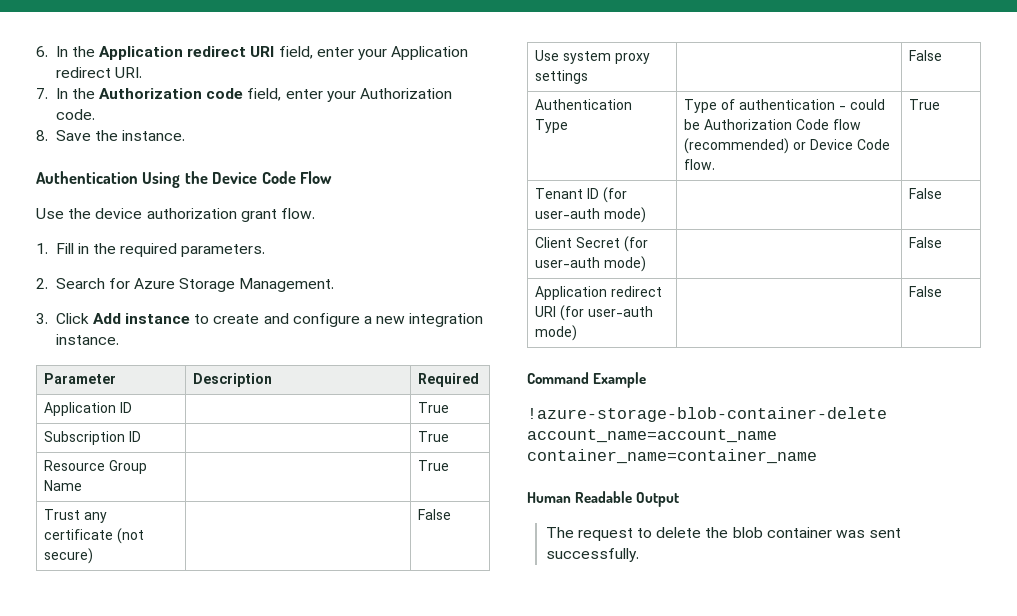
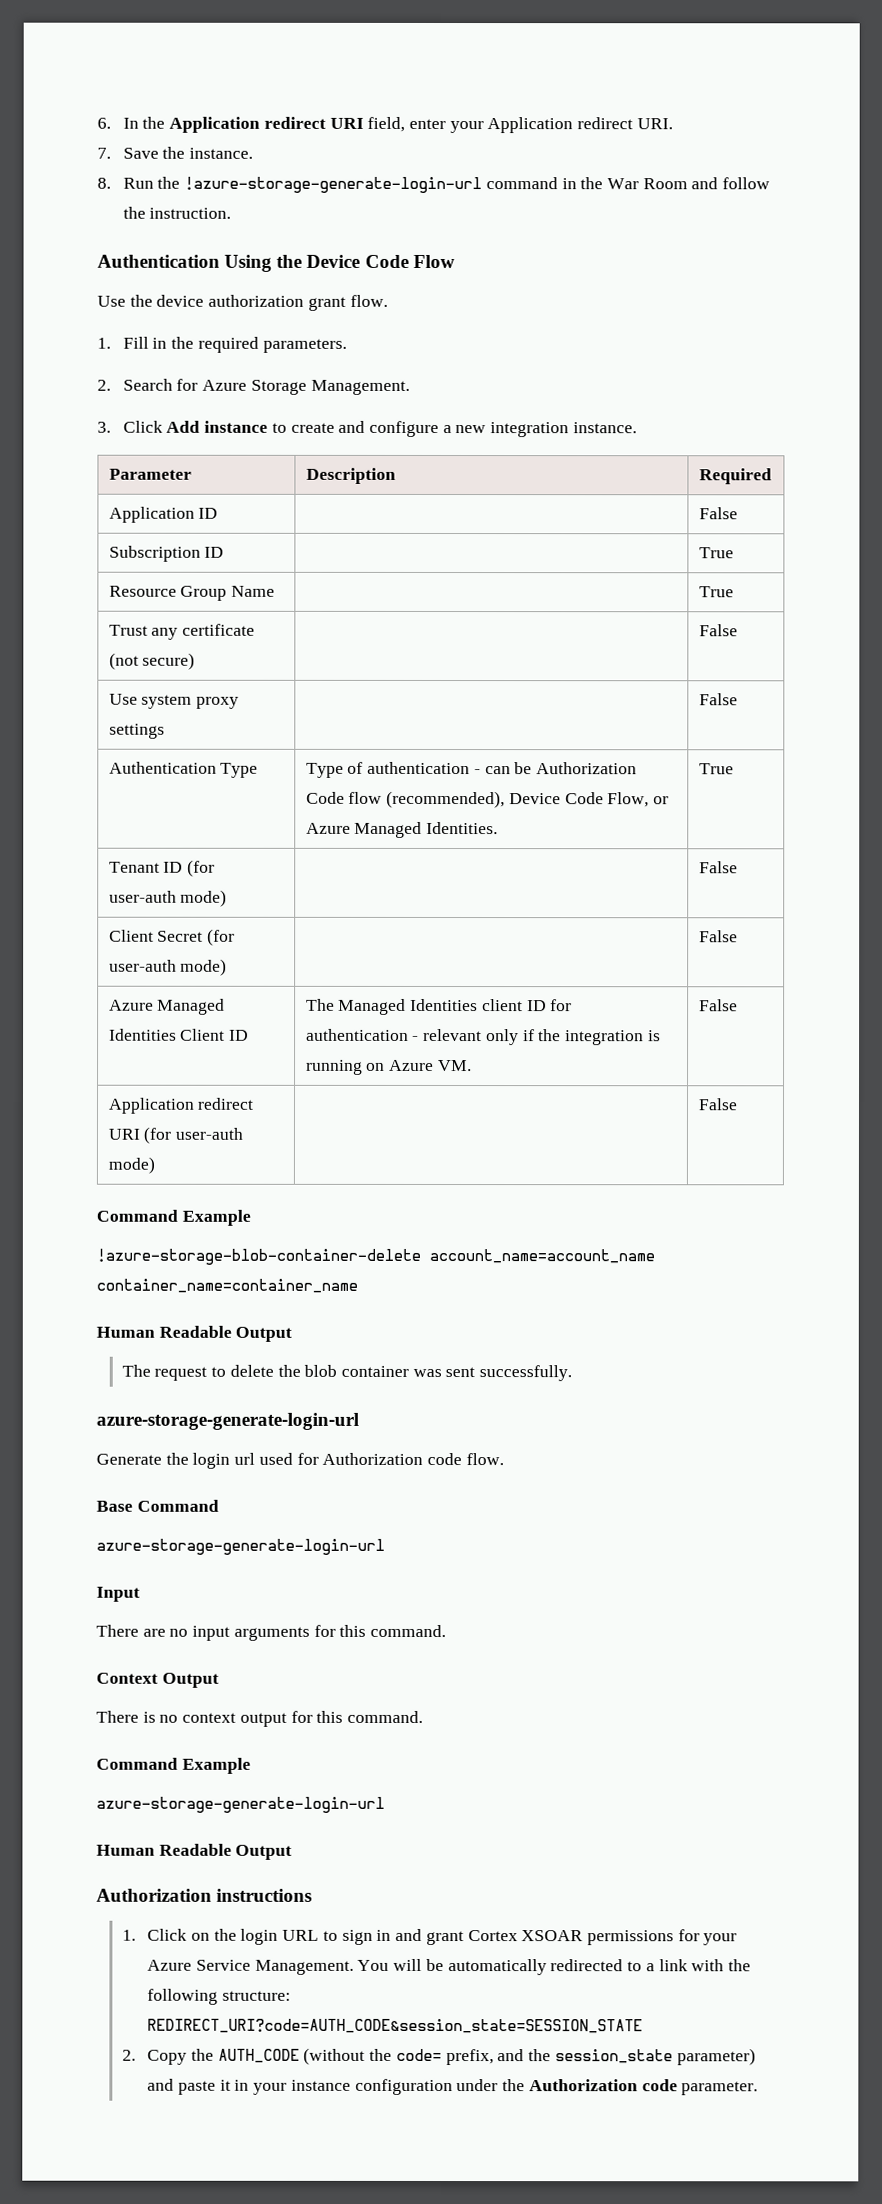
[55,88,453,102] [55,109,95,120] [36,130,186,141] In the Authorization code field, enter your Authorization code. // 8. Save the instance. -> [122,146,254,159] [97,176,771,194] [122,206,232,219] Save the instance. // 8. Run the !azure-storage-generate-login-url command in the War Room and follow the instruction.
[418,402,450,413] True -> [698,507,738,520] False
[850,99,886,110] could -> [484,766,511,775] can
[684,138,891,154] [684,159,716,170] (recommended) or Device Code flow. -> [386,790,670,809] [305,821,499,838] (recommended), Device Code Flow, or Azure Managed Identities.
(943, 242) none -> [108,998,226,1015] [108,1028,250,1041] [305,998,573,1015] [305,1028,661,1046] [305,1059,472,1075] [698,999,738,1012] // Azure Managed Identities Client ID | The Managed Identities client ID for authentication - relevant only if the integration is running on Azure VM. | False
(639, 555) none -> [96,1412,359,1430] [96,1452,504,1469] [96,1499,219,1512] [96,1538,385,1555] [96,1586,140,1602] [96,1624,447,1641] [96,1672,219,1688] [96,1710,424,1727] [96,1757,251,1774] [96,1796,385,1813] [96,1843,293,1860] [96,1888,313,1902] [121,1928,738,1946] [147,1958,752,1976] [147,1988,292,2005] [147,2018,644,2034] [121,2047,756,2066] [147,2078,759,2096] // azure-storage-generate-login-url // Generate the login url used for Authorization code flow. // Base Command // azure-storage-generate-login-url // Input // There are no input arguments for this command. // Context Output // There is no context output for this command. // Command Example // azure-storage-generate-login-url // Human Readable Output // Authorization instructions // 1. Click on the login URL to sign in and grant Cortex XSOAR permissions for your Azure Service Management. You will be automatically redirected to a link with the following structure: REDIRECT_URI?code=AUTH_CODE&session_state=SESSION_STATE // 2. Copy the AUTH_CODE (without the code= prefix, and the session_state parameter) and paste it in your instance configuration under the Authorization code parameter.

